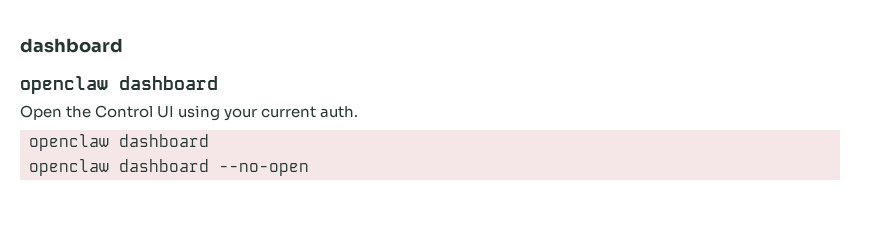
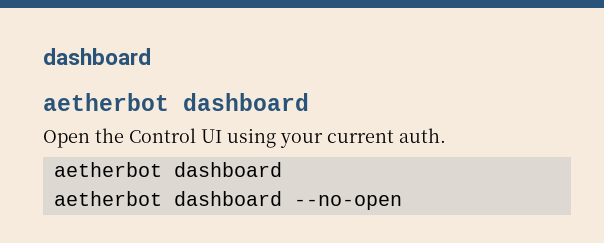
[20,38,123,53] [20,76,108,94] dashboard // openclaw -> [43,48,151,65] [43,93,169,111] dashboard // aetherbot
[29,134,209,151] [29,159,109,176] openclaw dashboard // openclaw -> [53,162,282,177] [53,191,162,206] aetherbot dashboard // aetherbot

